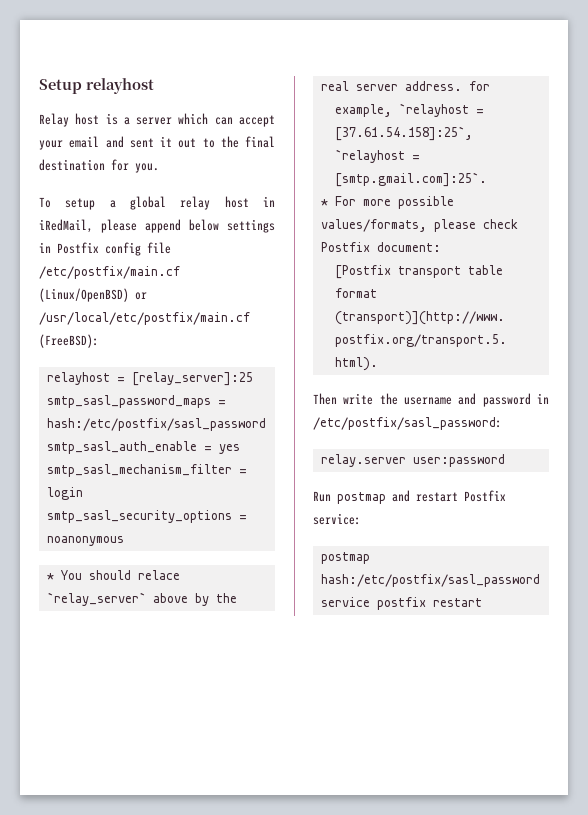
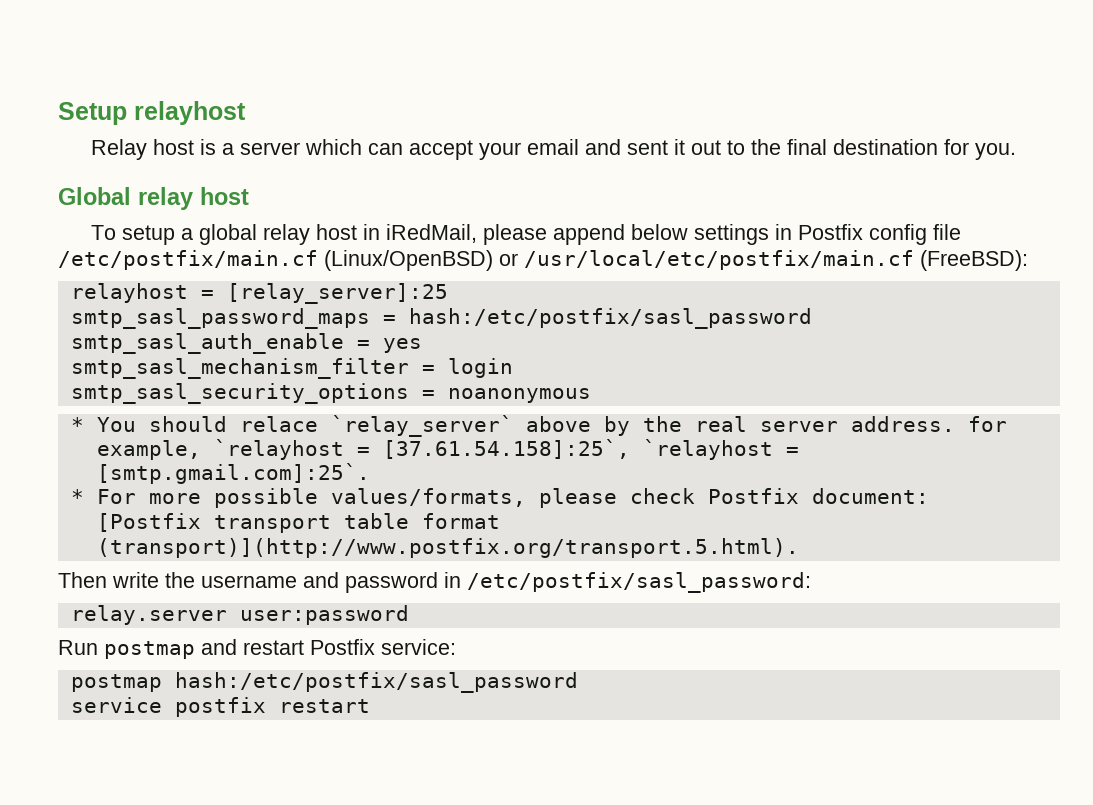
(159, 168) none -> [58,187,249,210] // Global relay host

